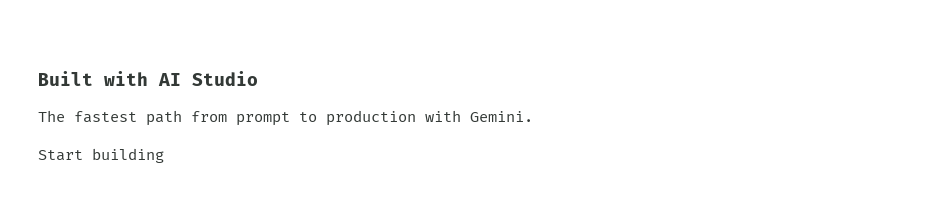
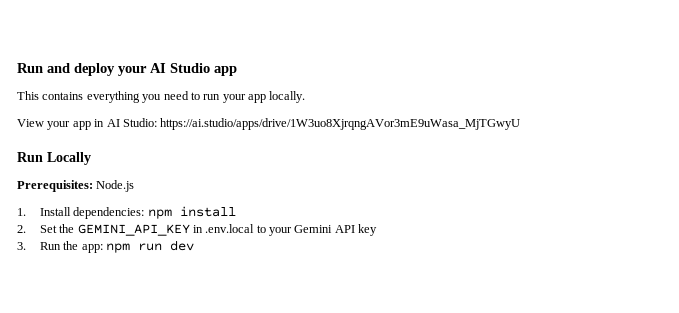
[38,71,258,86] [38,110,533,126] [38,148,164,163] Built with AI Studio // The fastest path from prompt to production with Gemini. // Start building -> [17,63,237,76] [17,91,306,103] [17,118,521,130] [17,152,91,165] [17,180,135,192] [17,206,236,219] [17,224,378,236] [17,240,194,253] Run and deploy your AI Studio app // This contains everything you need to run your app locally. // View your app in AI Studio: https://ai.studio/apps/drive/1W3uo8XjrqngAVor3mE9uWasa_MjTGwyU // Run Locally // Prerequisites: Node.js // 1. Install dependencies: npm install // 2. Set the GEMINI_API_KEY in .env.local to your Gemini API key // 3. Run the app: npm run dev

